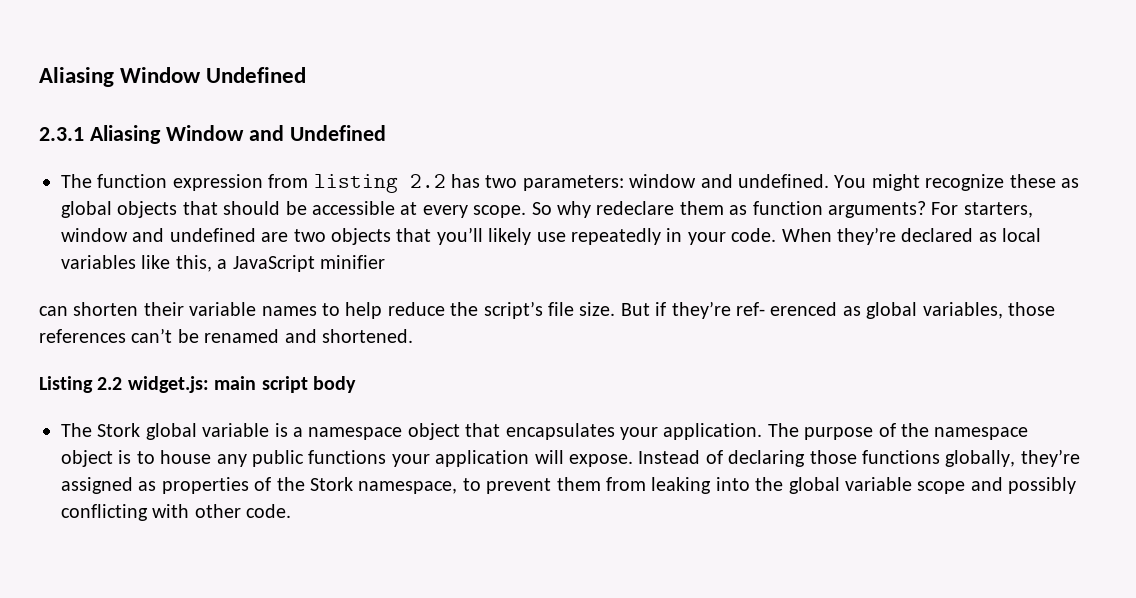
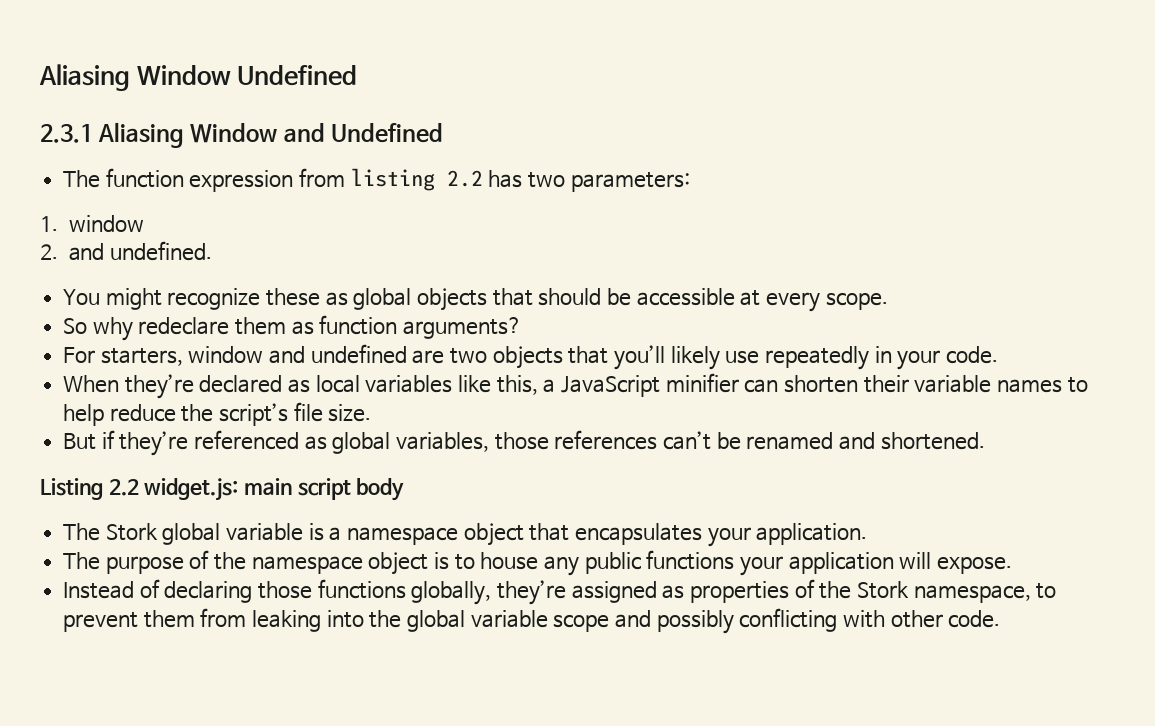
[629,174,697,188] window -> [40,215,144,232] [40,244,58,260] // 1. window // 2.
(829, 181) none -> (213, 251) //
(527, 211) none -> (888, 301) //
(926, 209) none -> (523, 328) //
(777, 235) none -> (999, 355) //
(385, 262) // -> (739, 383) none
(616, 309) none -> (372, 413) //
[735,302,838,316] ref- erenced -> [194,430,300,450] referenced
(763, 431) none -> (868, 534) //
(633, 460) none -> (1013, 565) //

